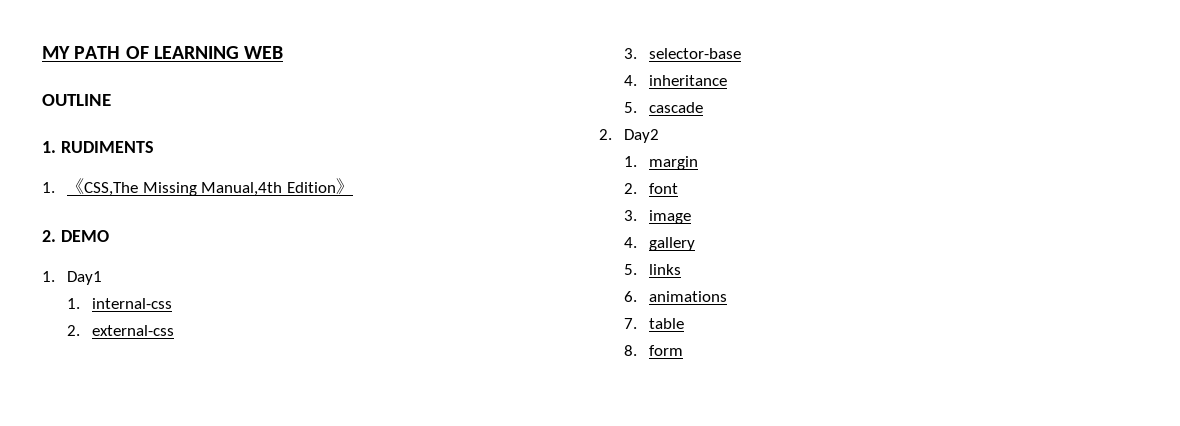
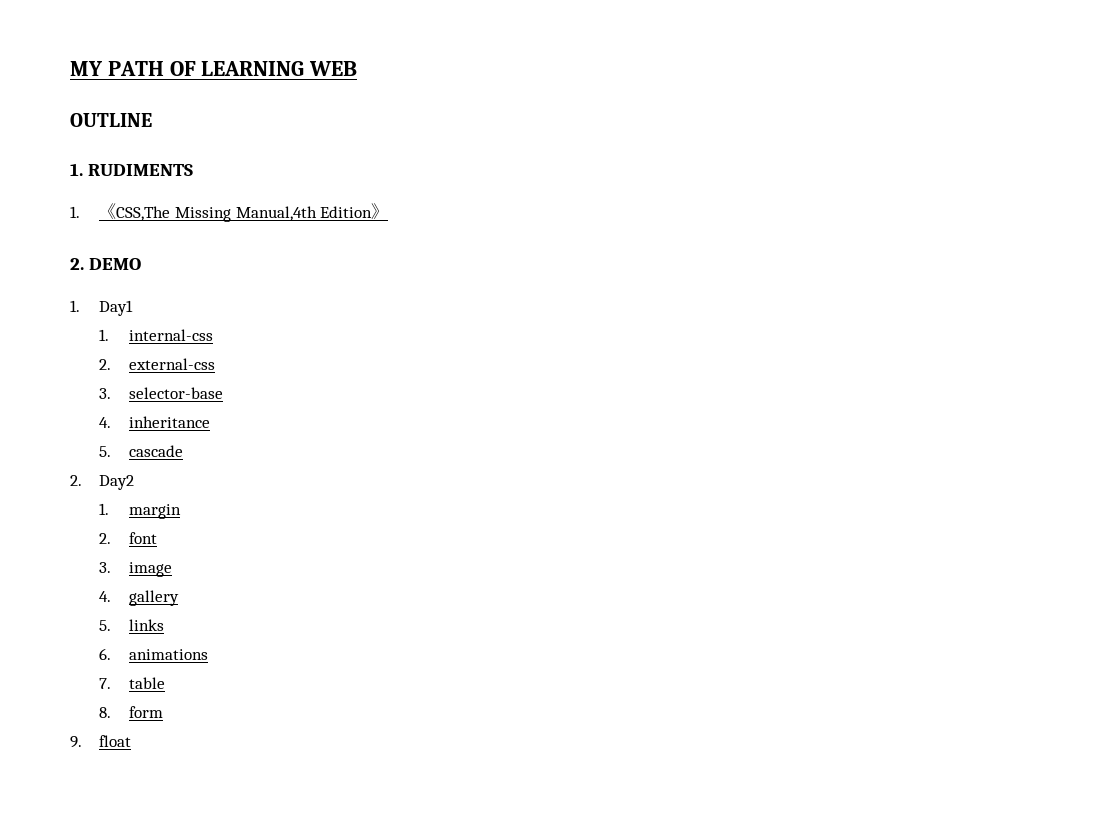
(684, 350) none -> [70,735,132,748] // 9. float

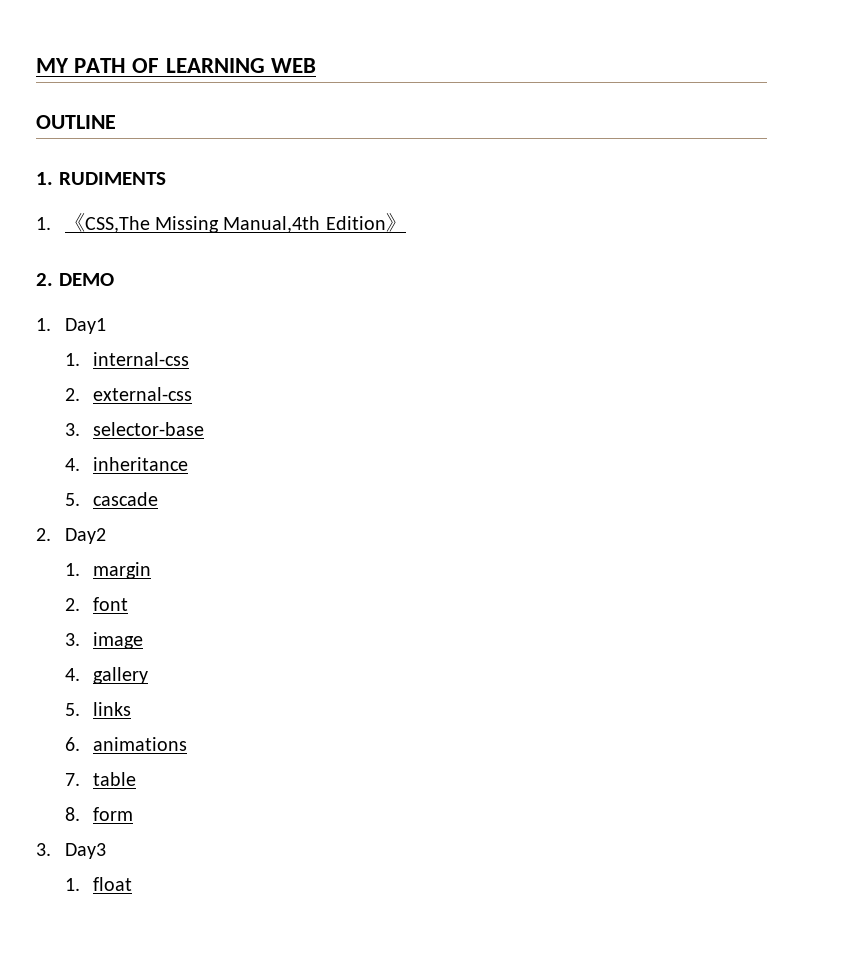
[70,736,82,748] 9. -> [36,843,106,859] [64,878,80,891] 3. Day3 // 1.

